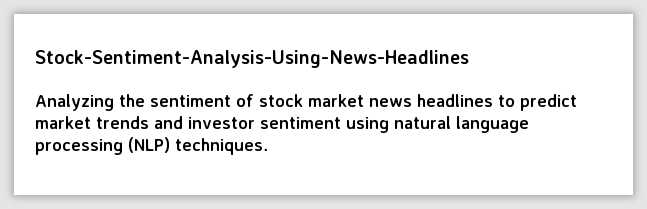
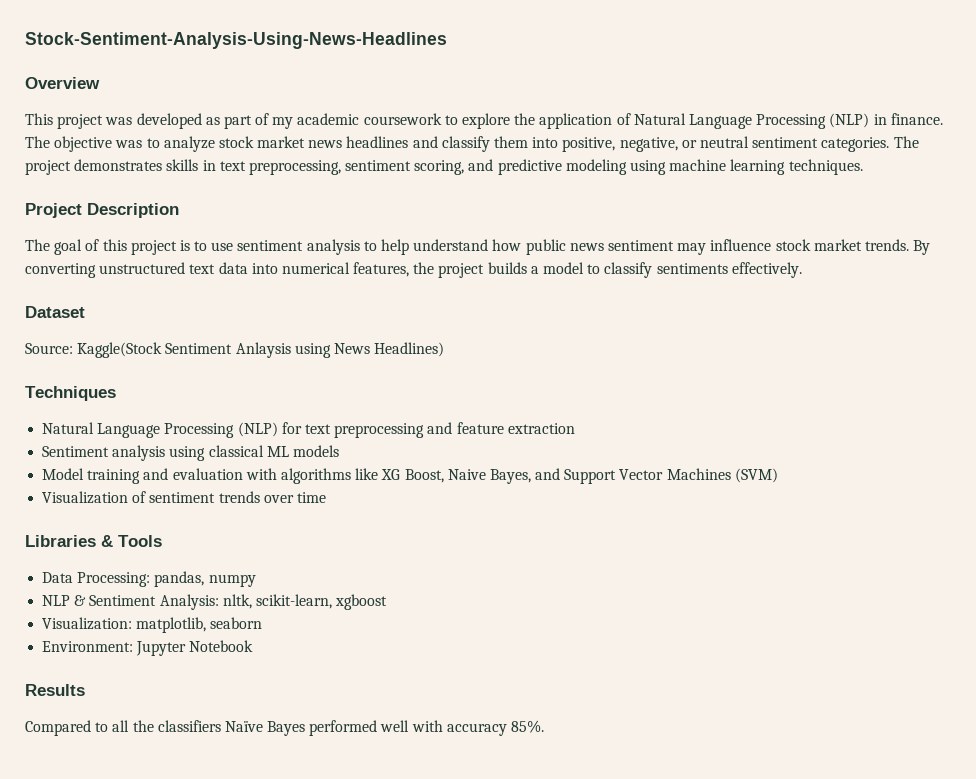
[35,94,577,111] [35,116,529,133] [35,137,268,155] Analyzing the sentiment of stock market news headlines to predict market trends and investor sentiment using natural language processing (NLP) techniques. -> [25,77,100,89] [25,113,943,129] [25,136,919,152] [25,159,863,175] [25,203,179,218] [25,239,931,255] [25,262,802,278] [25,306,85,318] [25,342,445,358] [25,386,116,401] [42,422,575,438] [42,445,339,461] [42,468,778,484] [42,491,326,504] [25,535,162,547] [42,571,256,587] [42,594,388,610] [42,617,263,633] [42,640,254,656] [25,684,85,696] [25,720,545,736] Overview // This project was developed as part of my academic coursework to explore the application of Natural Language Processing (NLP) in finance. The objective was to analyze stock market news headlines and classify them into positive, negative, or neutral sentiment categories. The project demonstrates skills in text preprocessing, sentiment scoring, and predictive modeling using machine learning techniques. // Project Description // The goal of this project is to use sentiment analysis to help understand how public news sentiment may influence stock market trends. By converting unstructured text data into numerical features, the project builds a model to classify sentiments effectively. // Dataset // Source: Kaggle(Stock Sentiment Anlaysis using News Headlines) // Techniques // Natural Language Processing (NLP) for text preprocessing and feature extraction // Sentiment analysis using classical ML models // Model training and evaluation with algorithms like XG Boost, Naive Bayes, and Support Vector Machines (SVM) // Visualization of sentiment trends over time // Libraries & Tools // Data Processing: pandas, numpy // NLP & Sentiment Analysis: nltk, scikit-learn, xgboost // Visualization: matplotlib, seaborn // Environment: Jupyter Notebook // Results // Compared to all the classifiers Naïve Bayes performed well with accuracy 85%.

